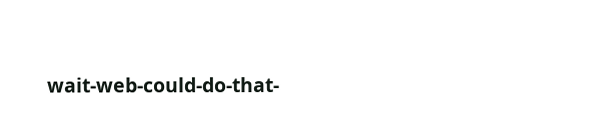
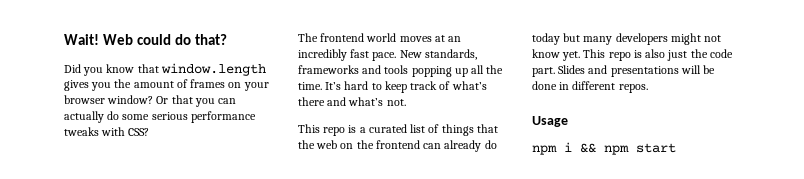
[47,77,280,93] wait-web-could-do-that- -> [64,34,227,45] [64,63,266,76] [64,79,269,91] [64,95,237,107] [64,111,256,123] [64,127,150,136] [298,33,462,42] [298,49,477,61] [298,65,504,77] [298,81,487,93] [298,97,406,106] [298,124,498,136] [298,140,497,152] [532,33,722,45] [532,49,733,61] [532,65,716,77] [532,81,648,93] [532,116,568,127] [532,142,676,155] Wait! Web could do that? // Did you know that window.length gives you the amount of frames on your browser window? Or that you can actually do some serious performance tweaks with CSS? // The frontend world moves at an incredibly fast pace. New standards, frameworks and tools popping up all the time. It’s hard to keep track of what’s there and what’s not. // This repo is a curated list of things that the web on the frontend can already do today but many developers might not know yet. This repo is also just the code part. Slides and presentations will be done in different repos. // Usage // npm i && npm start

